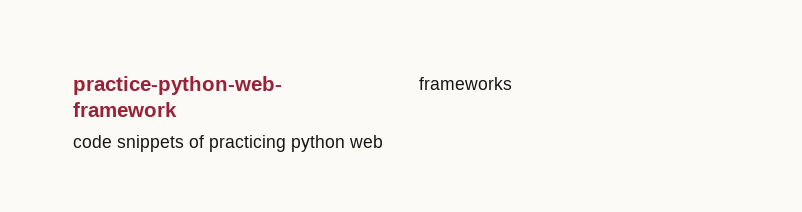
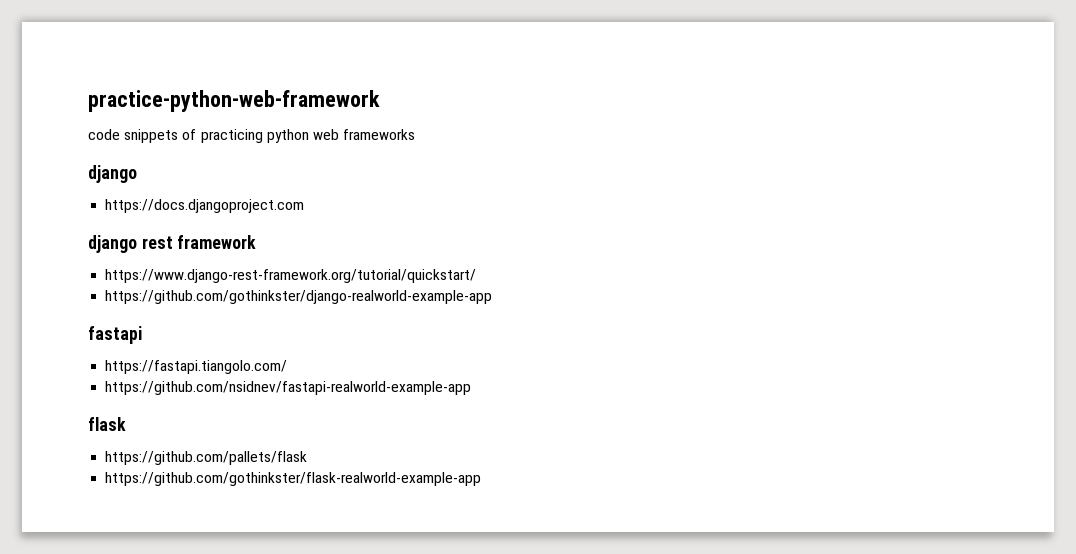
(512, 83) none -> [88,165,137,183] [105,199,305,213] [88,235,257,253] [105,269,477,283] [105,290,493,304] [88,326,142,344] [105,360,288,374] [105,381,472,395] [88,417,126,431] [105,451,308,465] [105,472,482,486] // django // https://docs.djangoproject.com // django rest framework // https://www.django-rest-framework.org/tutorial/quickstart/ // https://github.com/gothinkster/django-realworld-example-app // fastapi // https://fastapi.tiangolo.com/ // https://github.com/nsidnev/fastapi-realworld-example-app // flask // https://github.com/pallets/flask // https://github.com/gothinkster/flask-realworld-example-app

